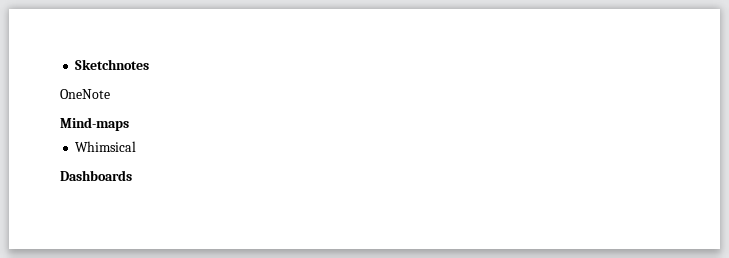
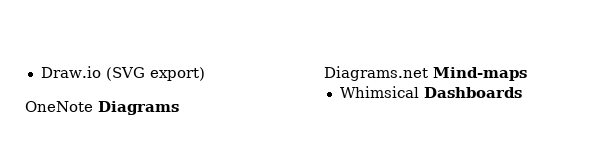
[75,59,150,70] Sketchnotes -> [40,66,205,81] Draw.io (SVG export)
(110, 94) // -> [98,101,179,115] [324,66,428,81] Diagrams Diagrams.net
(137, 146) // -> (419, 92) none

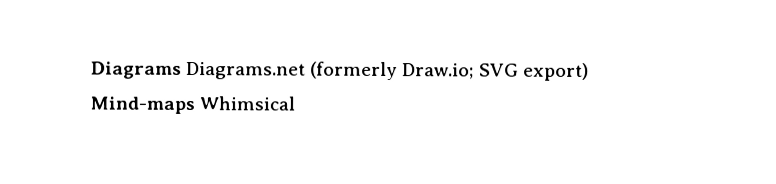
[40,66,205,81] [25,101,179,115] [324,66,428,81] Draw.io (SVG export) // OneNote Diagrams Diagrams.net -> [91,61,589,82] Diagrams Diagrams.net (formerly Draw.io; SVG export) //
[339,86,522,98] // Whimsical Dashboards -> [199,96,296,111] Whimsical

